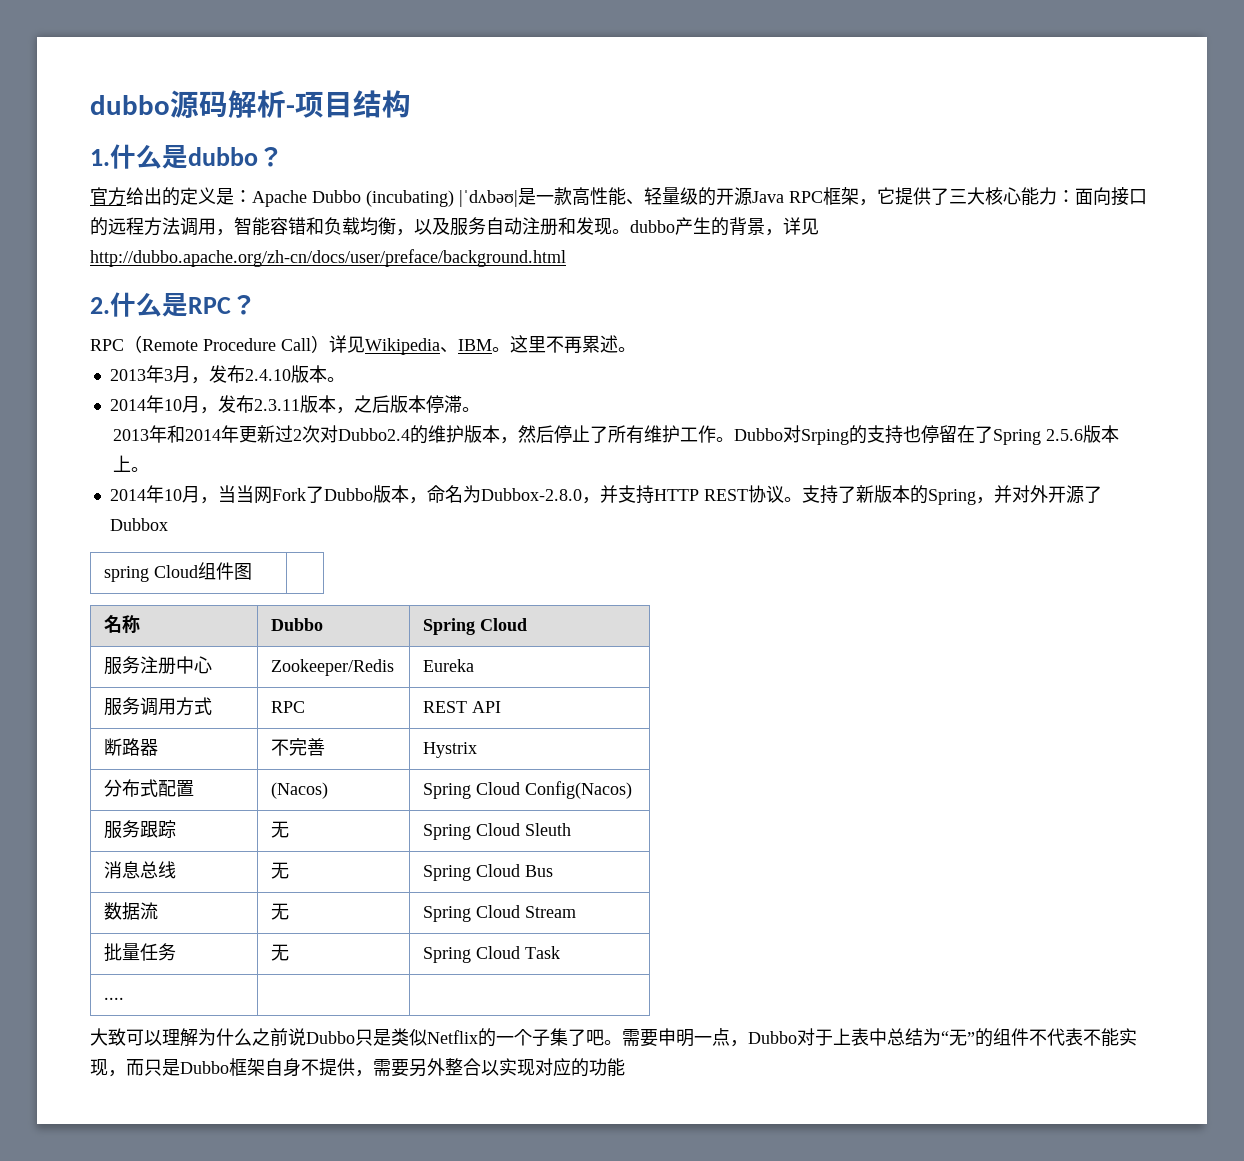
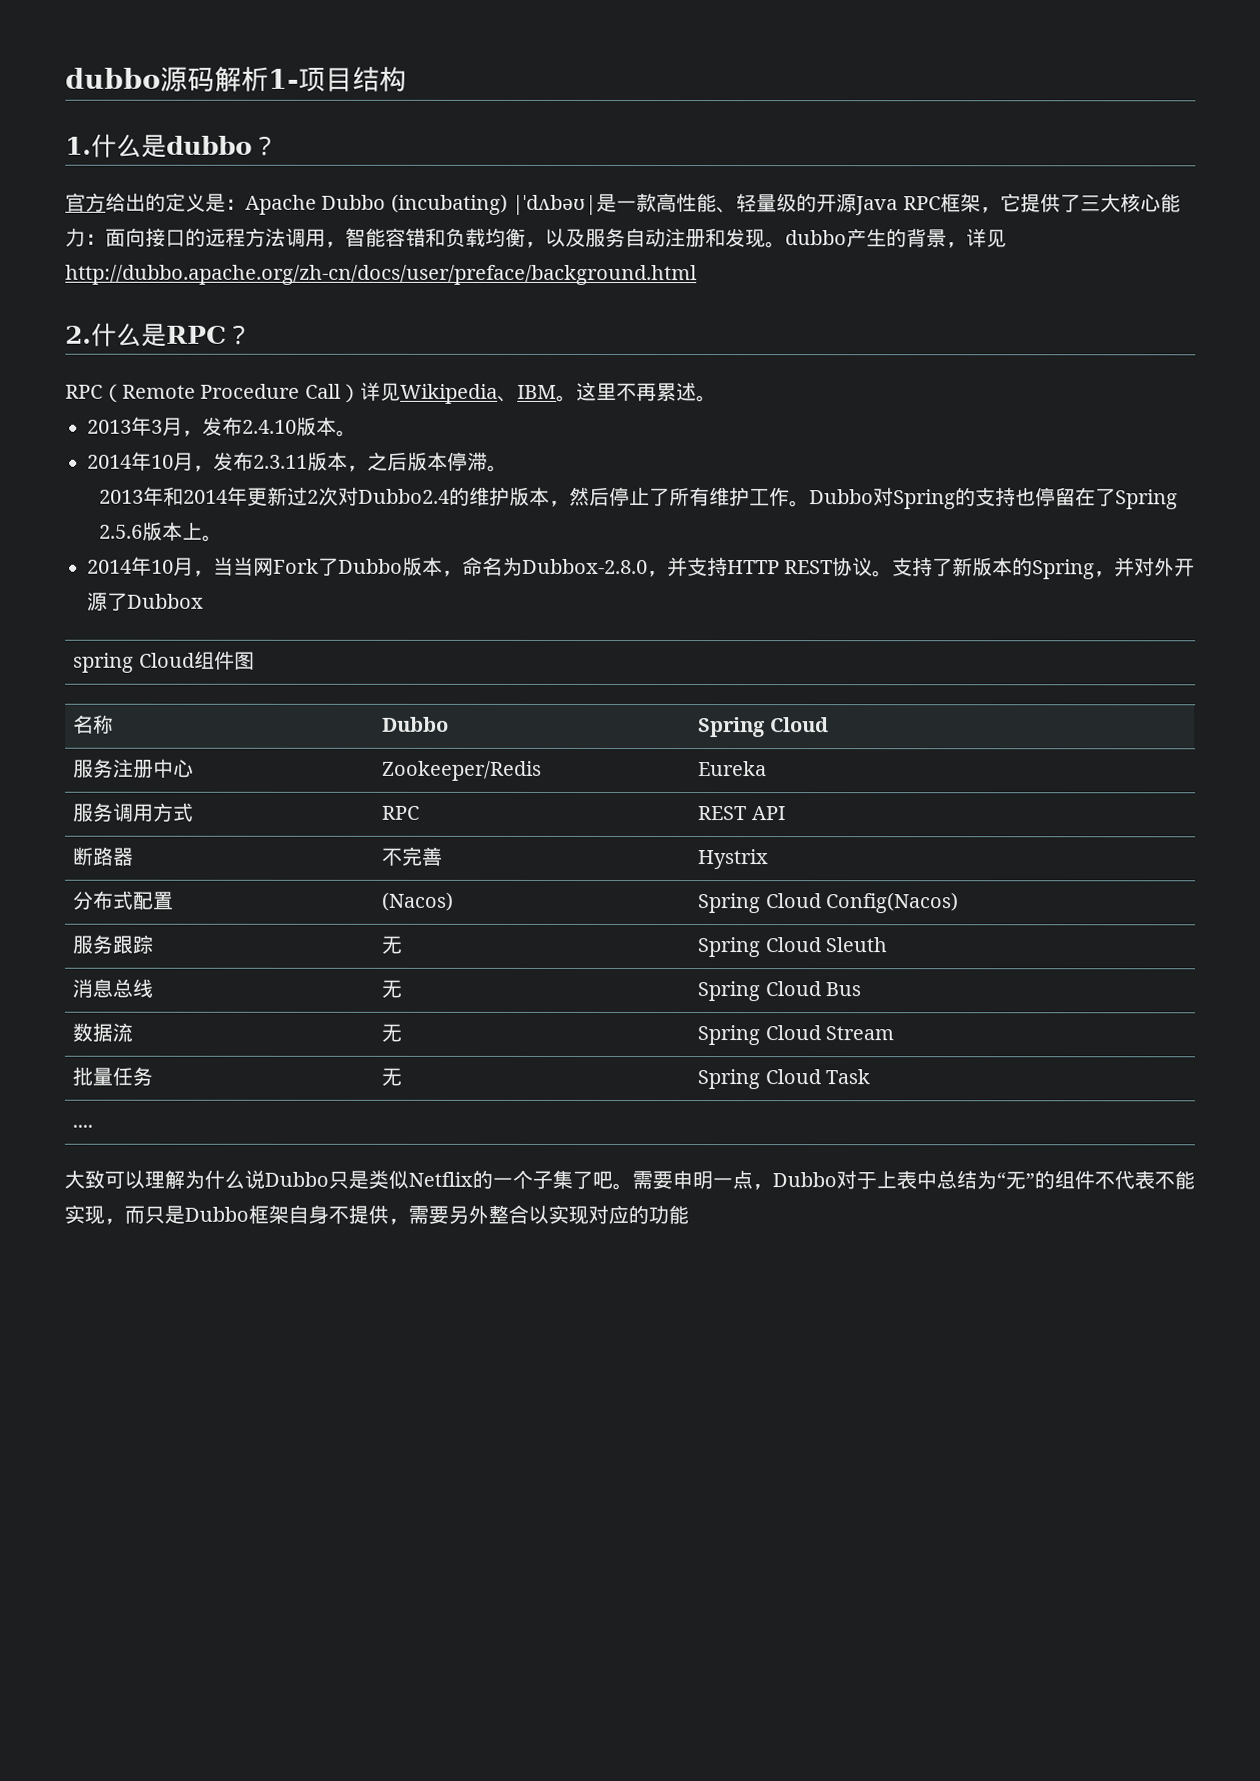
[286,105,295,115] - -> [268,68,299,89] 1-
[801,429,850,445] Srping -> [892,489,956,510] Spring
[252,1028,288,1046] 之前 -> (245, 1179) none

